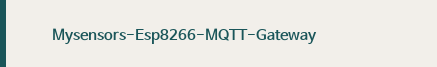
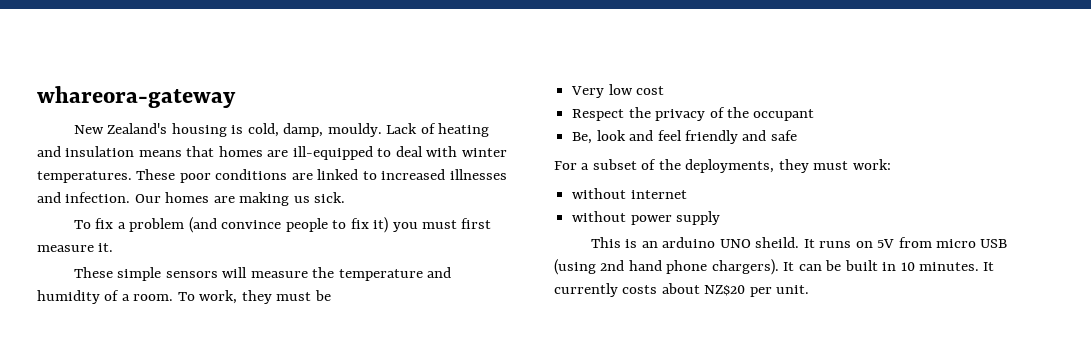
[52,28,317,45] Mysensors-Esp8266-MQTT-Gateway -> [37,86,236,108] [74,123,490,137] [37,146,507,160] [37,169,507,183] [37,192,346,206] [74,217,492,233] [37,243,114,252] [74,267,452,281] [37,290,331,304] [571,84,665,98] [572,107,815,121] [572,130,797,144] [554,159,891,173] [572,188,687,199] [572,211,721,225] [591,237,1008,248] [554,259,995,275] [554,283,810,297] whareora-gateway // New Zealand's housing is cold, damp, mouldy. Lack of heating and insulation means that homes are ill-equipped to deal with winter temperatures. These poor conditions are linked to increased illnesses and infection. Our homes are making us sick. // To fix a problem (and convince people to fix it) you must first measure it. // These simple sensors will measure the temperature and humidity of a room. To work, they must be // Very low cost // Respect the privacy of the occupant // Be, look and feel friendly and safe // For a subset of the deployments, they must work: // without internet // without power supply // This is an arduino UNO sheild. It runs on 5V from micro USB (using 2nd hand phone chargers). It can be built in 10 minutes. It currently costs about NZ$20 per unit.

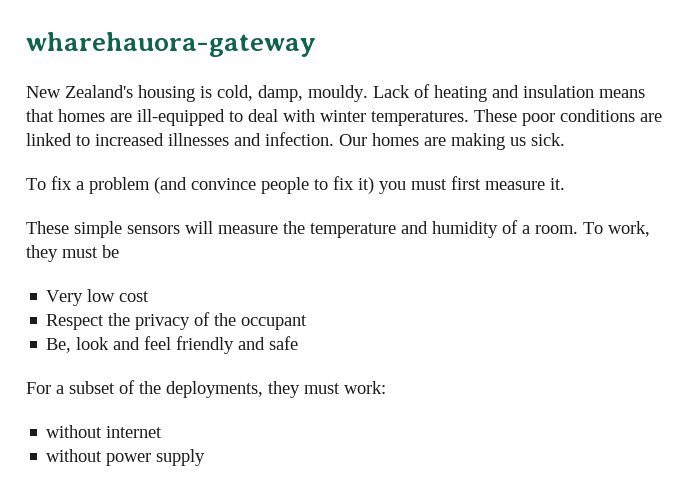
[37,86,236,108] whareora-gateway -> [26,32,316,57] wharehauora-gateway
[591,237,1008,248] [554,259,995,275] [554,283,810,297] // This is an arduino UNO sheild. It runs on 5V from micro USB (using 2nd hand phone chargers). It can be built in 10 minutes. It currently costs about NZ$20 per unit. -> (206, 457) none

